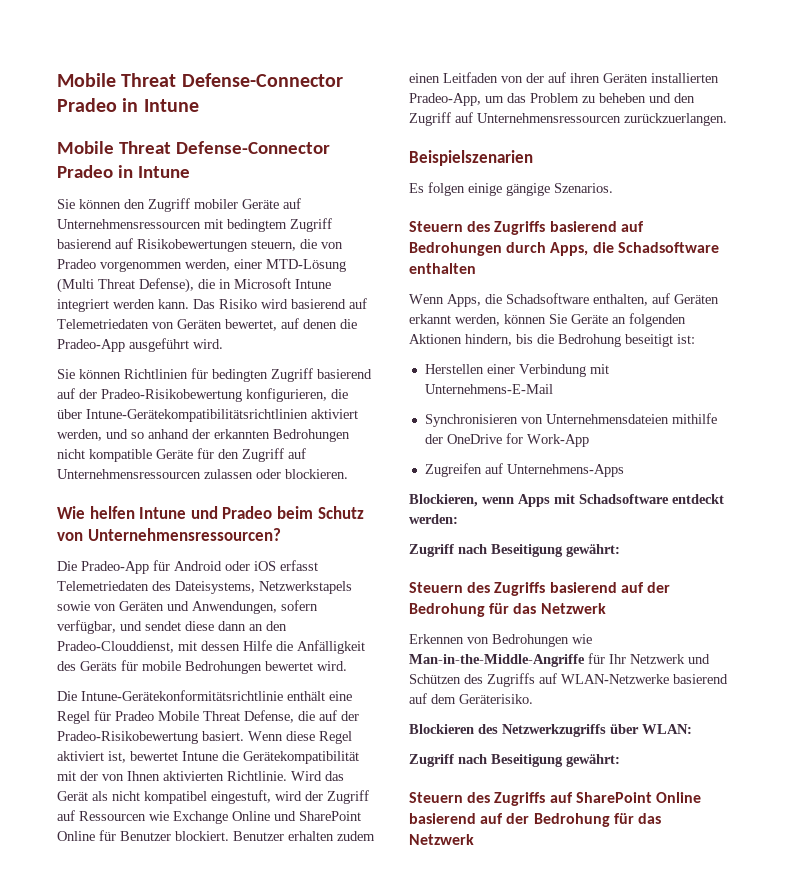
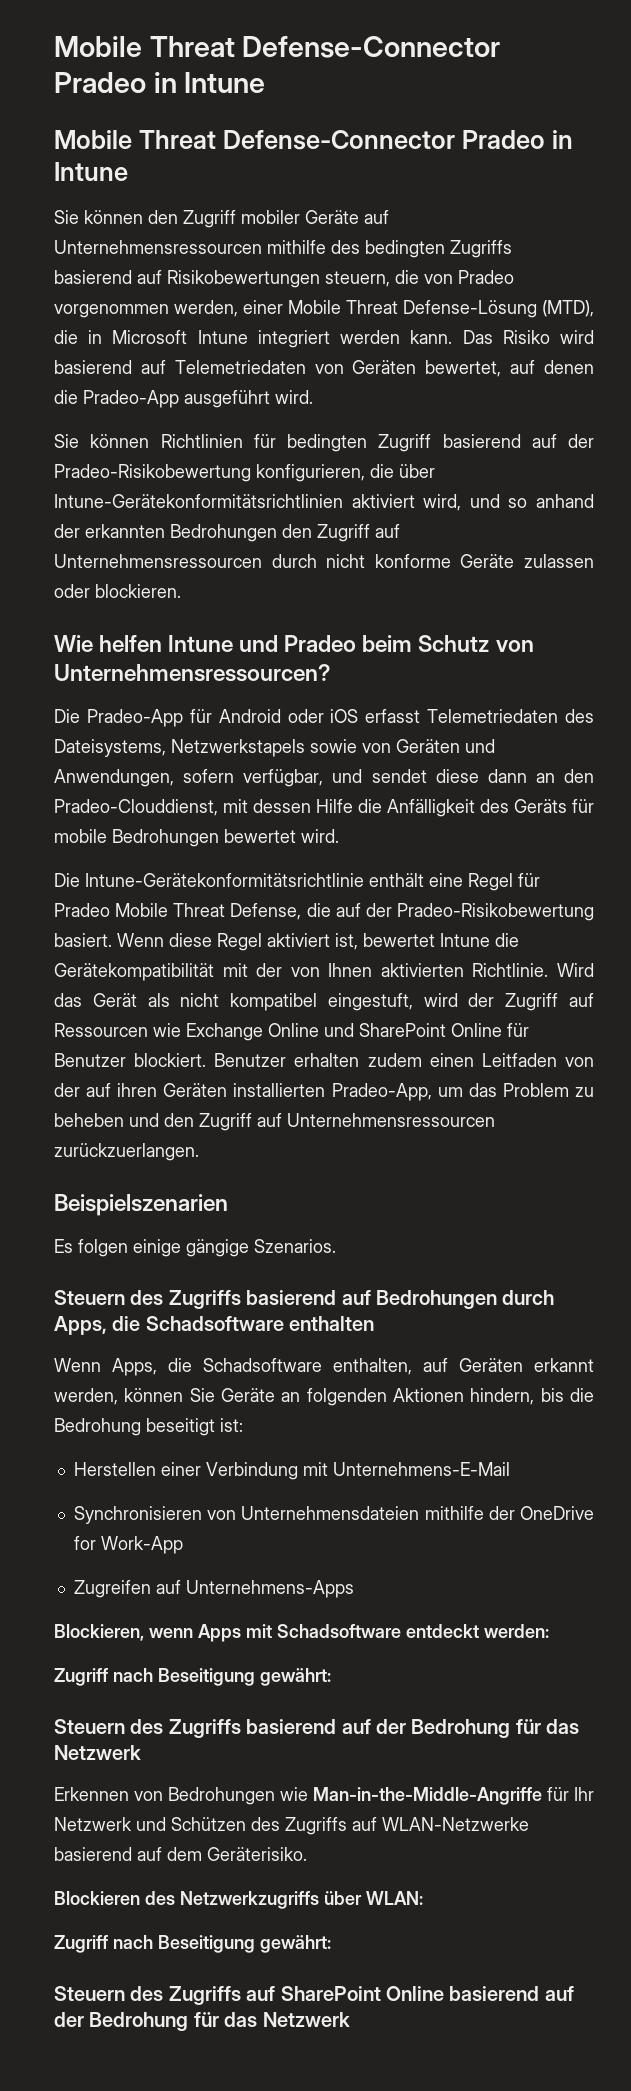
[204,218,332,232] mit bedingtem Zugriff -> [267,240,512,258] mithilfe des bedingten Zugriffs
[266,259,346,272] [57,278,194,293] MTD-Lösung (Multi Threat Defense), -> [288,300,594,318] Mobile Threat Defense-Lösung (MTD),
[86,409,358,422] [57,429,102,441] Intune-Gerätekompatibilitätsrichtlinien aktiviert werden, -> [54,494,462,511] Intune-Gerätekonformitätsrichtlinien aktiviert wird,
[57,448,306,462] [57,469,201,479] nicht kompatible Geräte für den Zugriff auf Unternehmensressourcen -> [282,524,400,542] [54,554,515,568] den Zugriff auf Unternehmensressourcen durch nicht konforme Geräte

